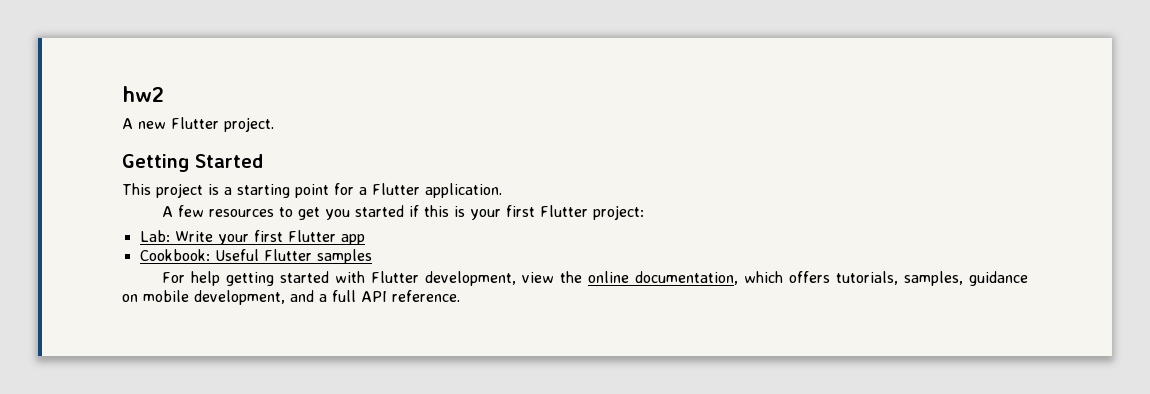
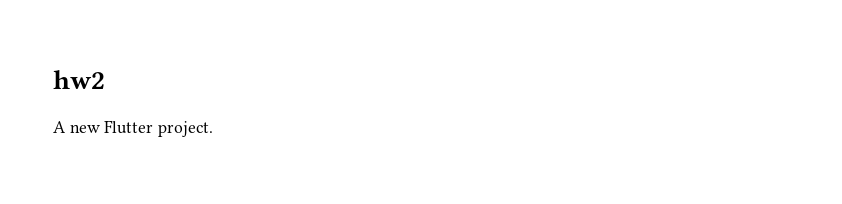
[122,154,263,172] [122,183,502,198] [162,205,645,220] [139,230,365,245] [139,249,372,264] [162,271,1028,286] [122,290,460,305] // Getting Started // This project is a starting point for a Flutter application. // A few resources to get you started if this is your first Flutter project: // Lab: Write your first Flutter app // Cookbook: Useful Flutter samples // For help getting started with Flutter development, view the online documentation, which offers tutorials, samples, guidance on mobile development, and a full API reference. -> (214, 129) none

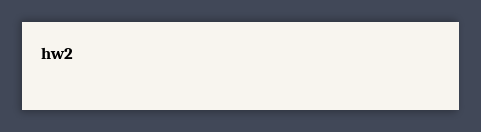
[53,120,214,137] // A new Flutter project. -> (73, 53) none

